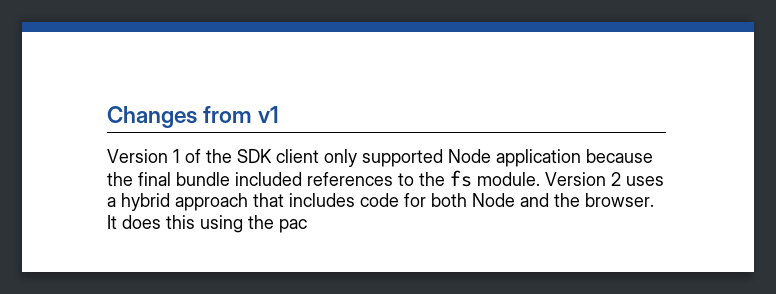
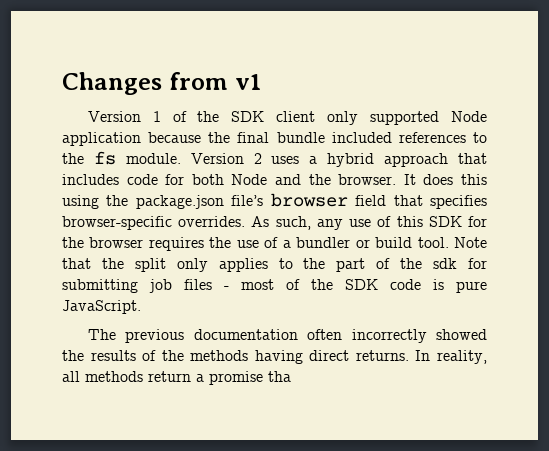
[279,219,307,233] pac -> [135,193,487,209] [62,216,488,230] [62,237,487,251] [62,258,488,272] [62,279,487,293] [62,300,141,314] [87,329,487,343] [62,350,487,364] [62,371,291,385] package.json file’s browser field that specifies browser-specific overrides. As such, any use of this SDK for the browser requires the use of a bundler or build tool. Note that the split only applies to the part of the sdk for submitting job files - most of the SDK code is pure JavaScript. // The previous documentation often incorrectly showed the results of the methods having direct returns. In reality, all methods return a promise tha

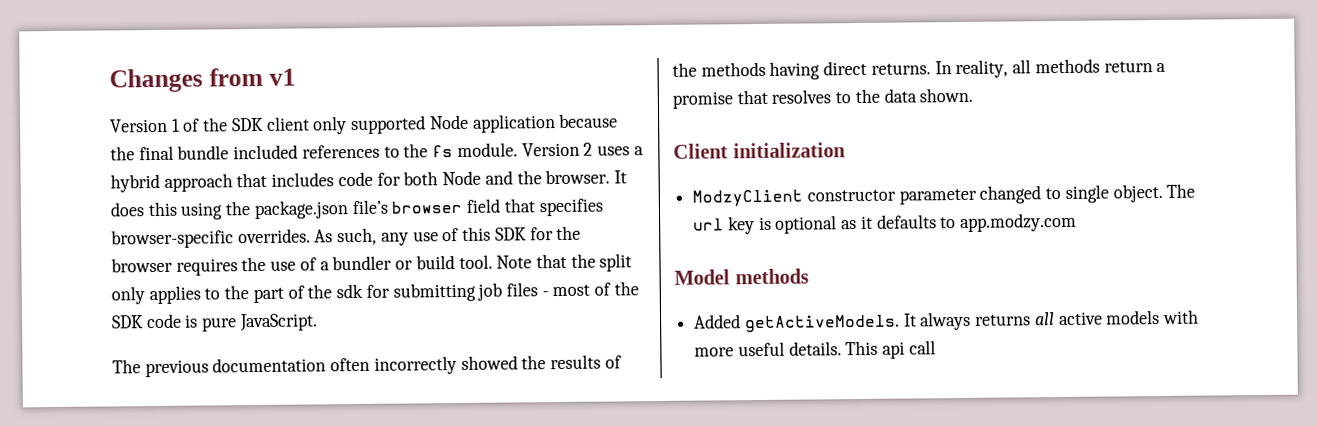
[268,371,291,382] tha -> [736,87,974,105] [673,142,846,159] [692,183,1196,207] [693,212,1078,235] [674,268,809,285] [694,309,1200,333] [694,340,936,359] that resolves to the data shown. // Client initialization // ModzyClient constructor parameter changed to single object. The url key is optional as it defaults to app.modzy.com // Model methods // Added getActiveModels. It always returns all active models with more useful details. This api call

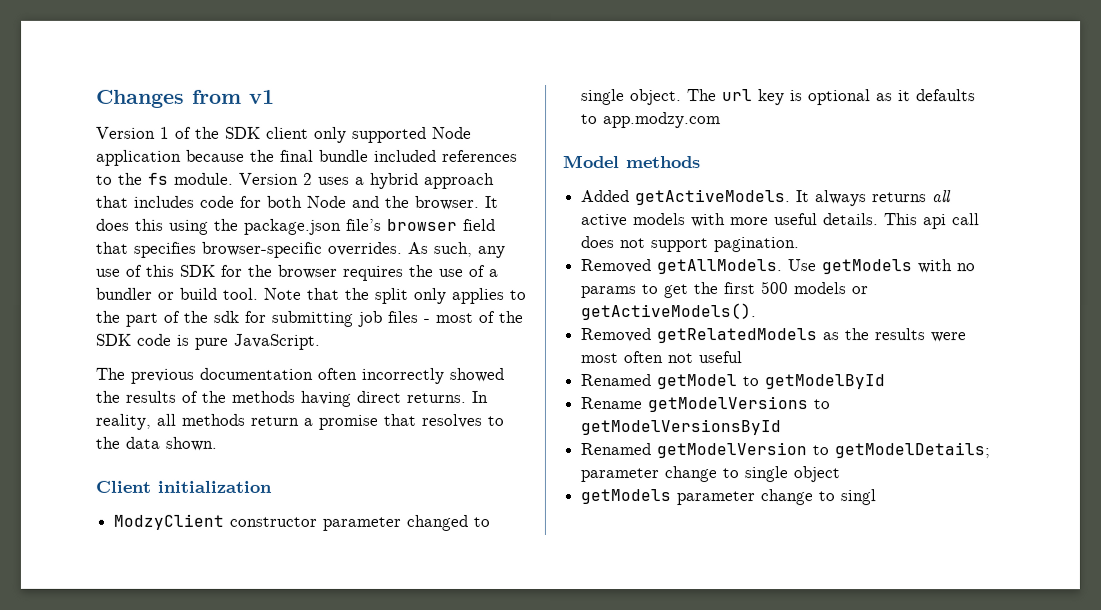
(936, 347) none -> [581,236,801,253] [581,259,977,275] [581,281,870,299] [580,303,758,321] [580,328,967,344] [580,351,743,364] [580,374,886,390] [580,396,831,413] [580,419,782,436] [580,442,991,459] [580,466,841,483] [580,489,877,506] does not support pagination. // Removed getAllModels. Use getModels with no params to get the first 500 models or getActiveModels(). // Removed getRelatedModels as the results were most often not useful // Renamed getModel to getModelById // Rename getModelVersions to getModelVersionsById // Renamed getModelVersion to getModelDetails; parameter change to single object // getModels parameter change to singl

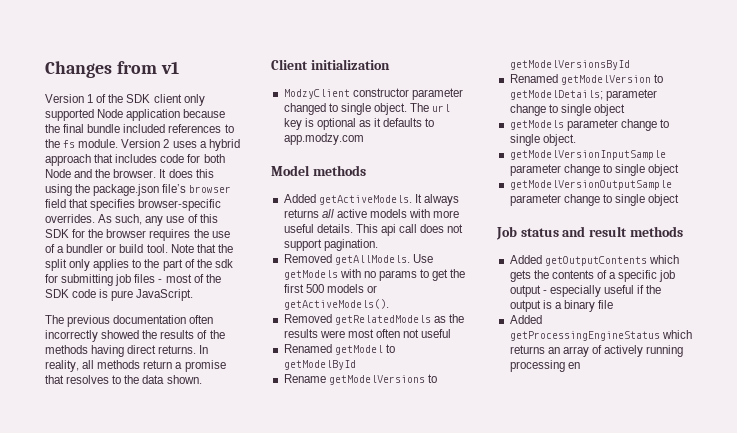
[840,489,877,506] singl -> [509,134,576,146] [509,150,666,160] [509,164,680,176] [509,180,672,190] [509,194,680,206] [496,226,683,240] [509,255,679,266] [509,270,676,282] [509,285,662,297] [509,300,614,312] [509,315,542,324] [509,330,692,341] [509,345,684,357] [509,360,580,372] single object. // getModelVersionInputSample parameter change to single object // getModelVersionOutputSample parameter change to single object // Job status and result methods // Added getOutputContents which gets the contents of a specific job output - especially useful if the output is a binary file // Added getProcessingEngineStatus which returns an array of actively running processing en

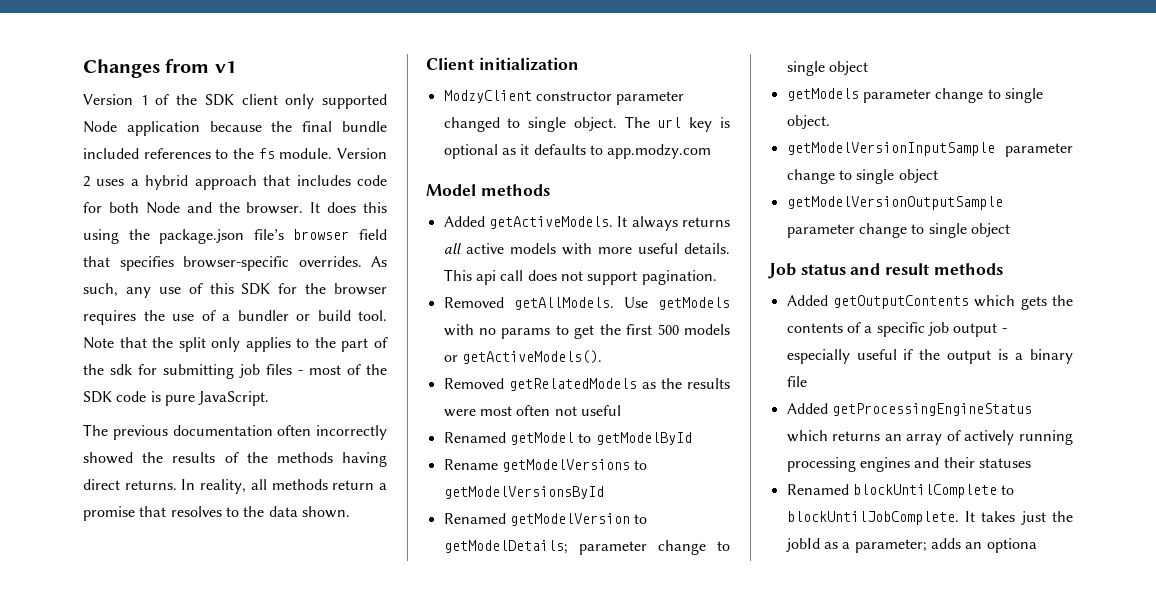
[567,362,580,369] en -> [859,457,1031,472] [786,484,1015,498] [786,511,1073,525] [785,538,1037,553] engines and their statuses // Renamed blockUntilComplete to blockUntilJobComplete. It takes just the jobId as a parameter; adds an optiona

